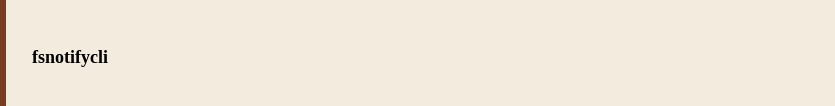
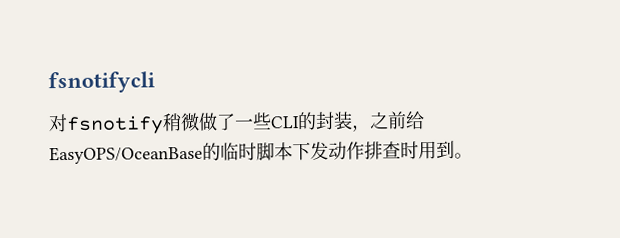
(108, 58) none -> [48,111,425,135] [49,140,473,165] // 对fsnotify稍微做了一些CLI的封装，之前给EasyOPS/OceanBase的临时脚本下发动作排查时用到。

